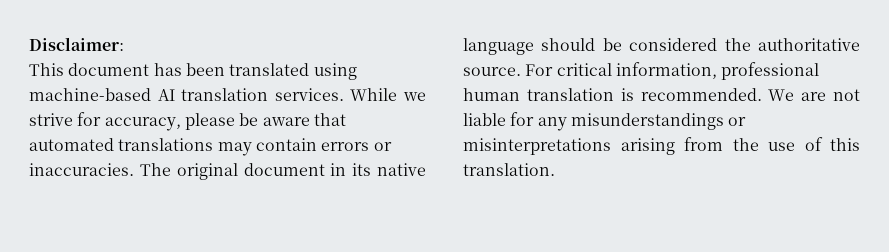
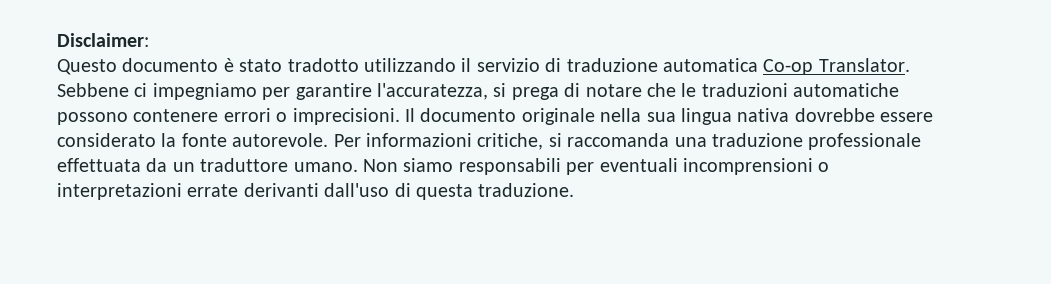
[29,63,357,80] [29,88,426,101] [29,112,346,131] [29,138,392,156] [29,163,426,180] [463,38,860,55] [463,62,820,80] [463,88,860,101] [463,112,747,131] [463,137,860,155] [463,163,555,176] This document has been translated using machine-based AI translation services. While we strive for accuracy, please be aware that automated translations may contain errors or inaccuracies. The original document in its native language should be considered the authoritative source. For critical information, professional human translation is recommended. We are not liable for any misunderstandings or misinterpretations arising from the use of this translation. -> [57,58,910,75] [57,83,900,100] [57,108,934,125] [57,133,922,150] [57,158,830,175] [57,183,575,200] Questo documento è stato tradotto utilizzando il servizio di traduzione automatica Co-op Translator. Sebbene ci impegniamo per garantire l'accuratezza, si prega di notare che le traduzioni automatiche possono contenere errori o imprecisioni. Il documento originale nella sua lingua nativa dovrebbe essere considerato la fonte autorevole. Per informazioni critiche, si raccomanda una traduzione professionale effettuata da un traduttore umano. Non siamo responsabili per eventuali incomprensioni o interpretazioni errate derivanti dall'uso di questa traduzione.

